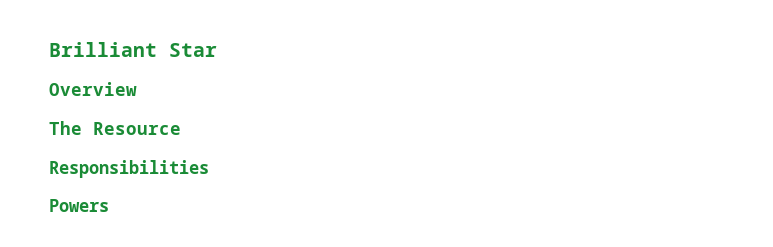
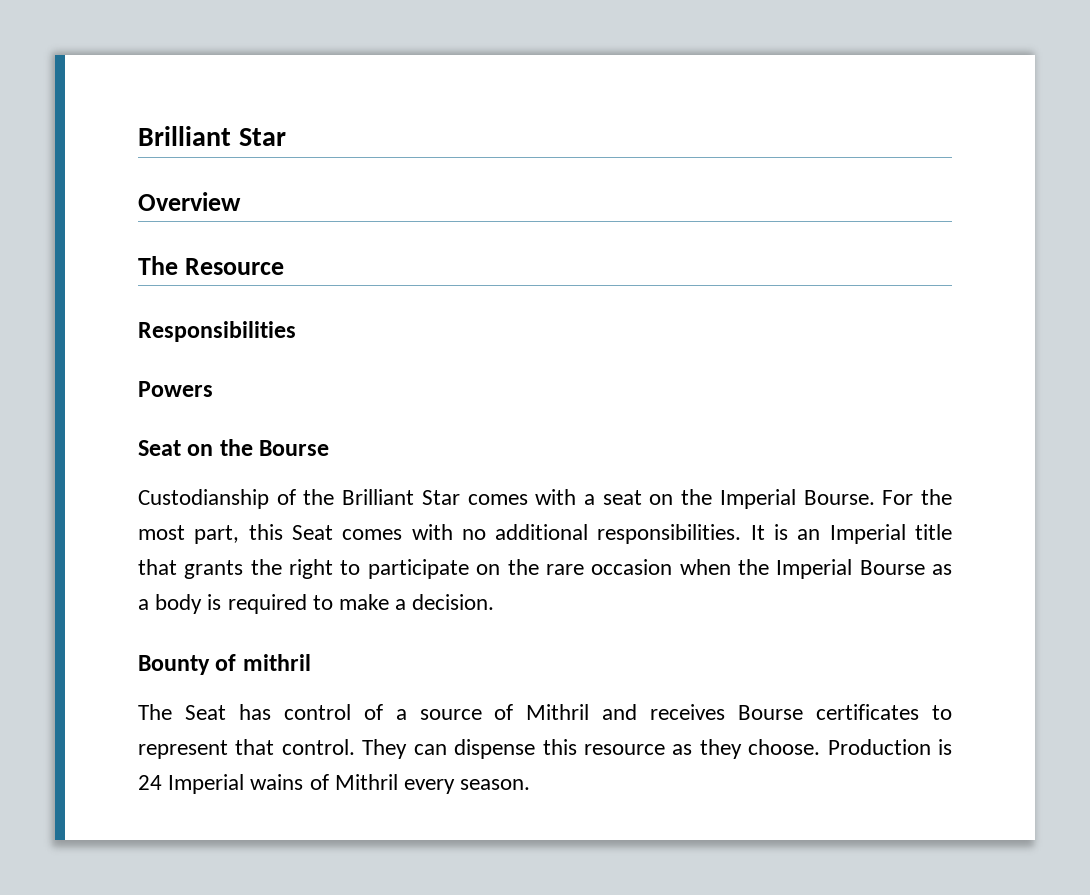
(109, 205) none -> [138,439,330,456] [138,489,952,509] [138,524,952,544] [138,559,953,579] [138,594,495,614] [138,654,311,675] [138,704,952,720] [138,739,952,759] [138,774,531,794] // Seat on the Bourse // Custodianship of the Brilliant Star comes with a seat on the Imperial Bourse. For the most part, this Seat comes with no additional responsibilities. It is an Imperial title that grants the right to participate on the rare occasion when the Imperial Bourse as a body is required to make a decision. // Bounty of mithril // The Seat has control of a source of Mithril and receives Bourse certificates to represent that control. They can dispense this resource as they choose. Production is 24 Imperial wains of Mithril every season.

